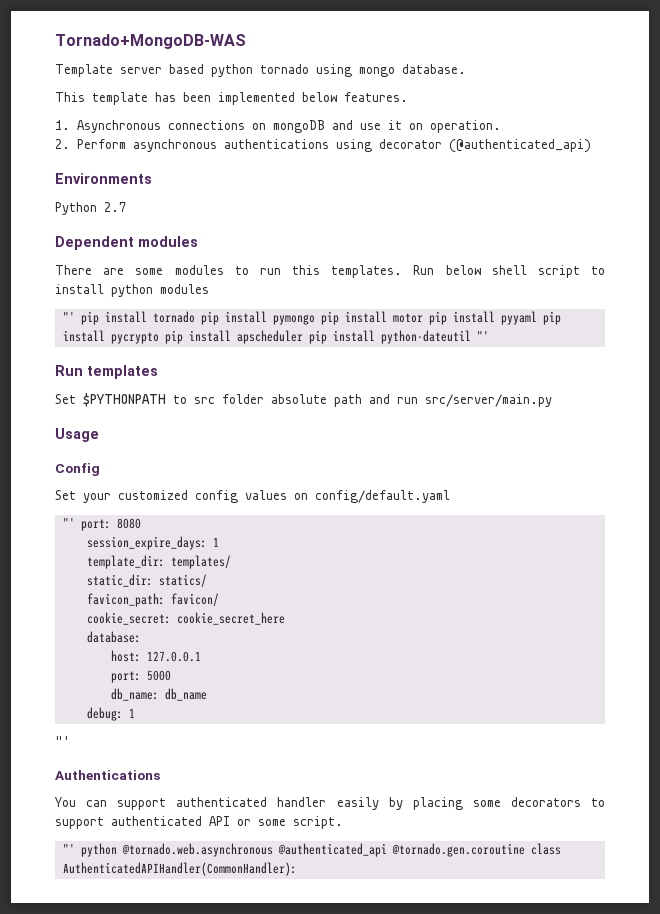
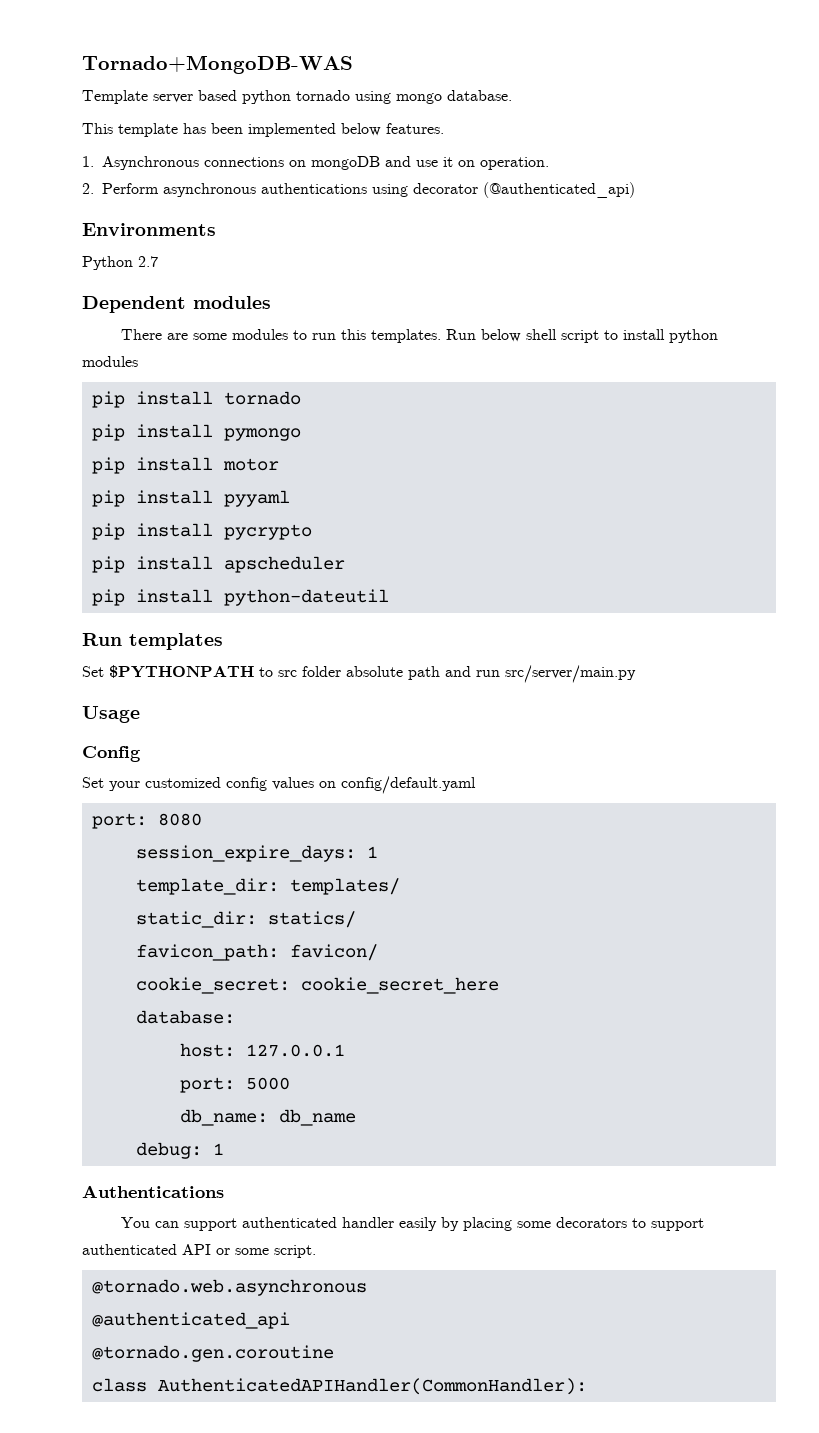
[62,312,75,322] "' -> (138, 361) none
(195, 317) none -> (301, 398) //
(315, 319) none -> (301, 434) //
(423, 318) none -> (279, 464) //
(537, 318) none -> (290, 498) //
(159, 338) none -> (312, 532) //
(303, 337) none -> (345, 564) //
[476,331,489,341] "' -> (389, 597) none
[62,518,75,528] "' -> (476, 785) none
[55,736,70,746] // "' -> (224, 1149) none
[62,843,117,857] "' python -> (316, 1251) none
(273, 850) none -> (367, 1287) //
(387, 850) none -> (290, 1320) //
(525, 850) none -> (334, 1353) //

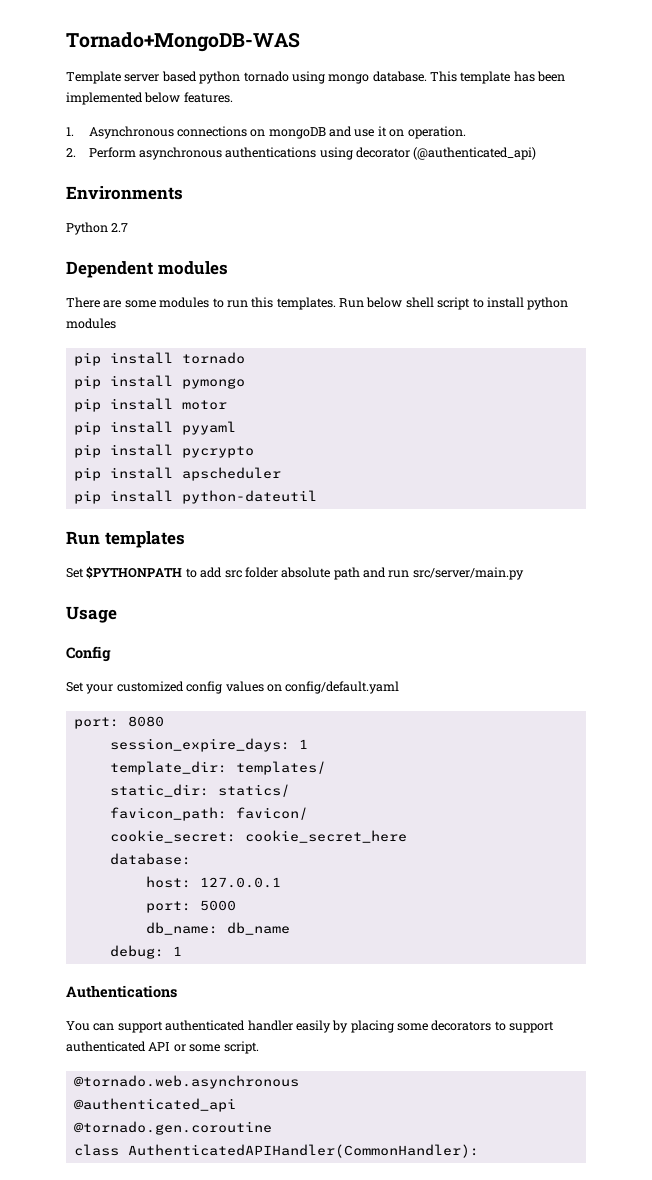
(512, 95) // -> (427, 76) none
(273, 672) none -> [200,567,223,578] add

